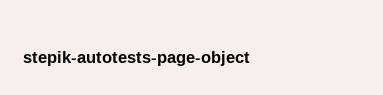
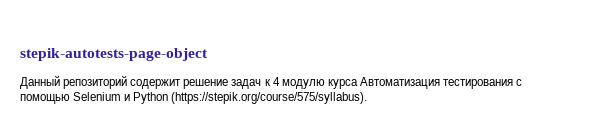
(250, 58) none -> [20,75,523,89] [20,92,368,104] // Данный репозиторий содержит решение задач к 4 модулю курса Автоматизация тестирования с помощью Selenium и Python (https://stepik.org/course/575/syllabus).

